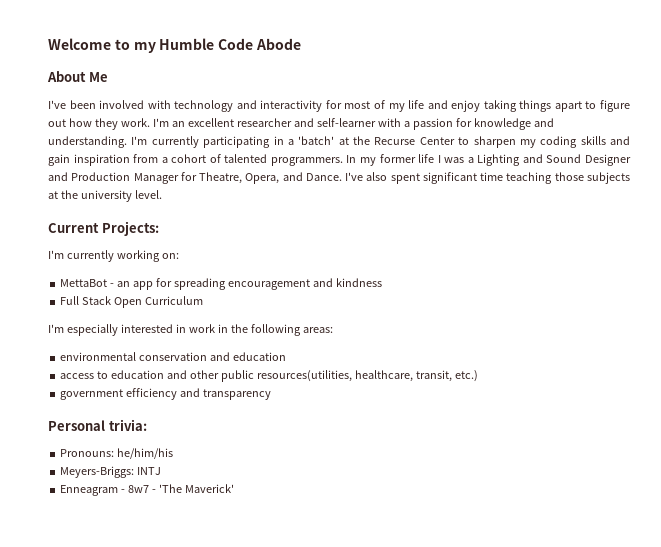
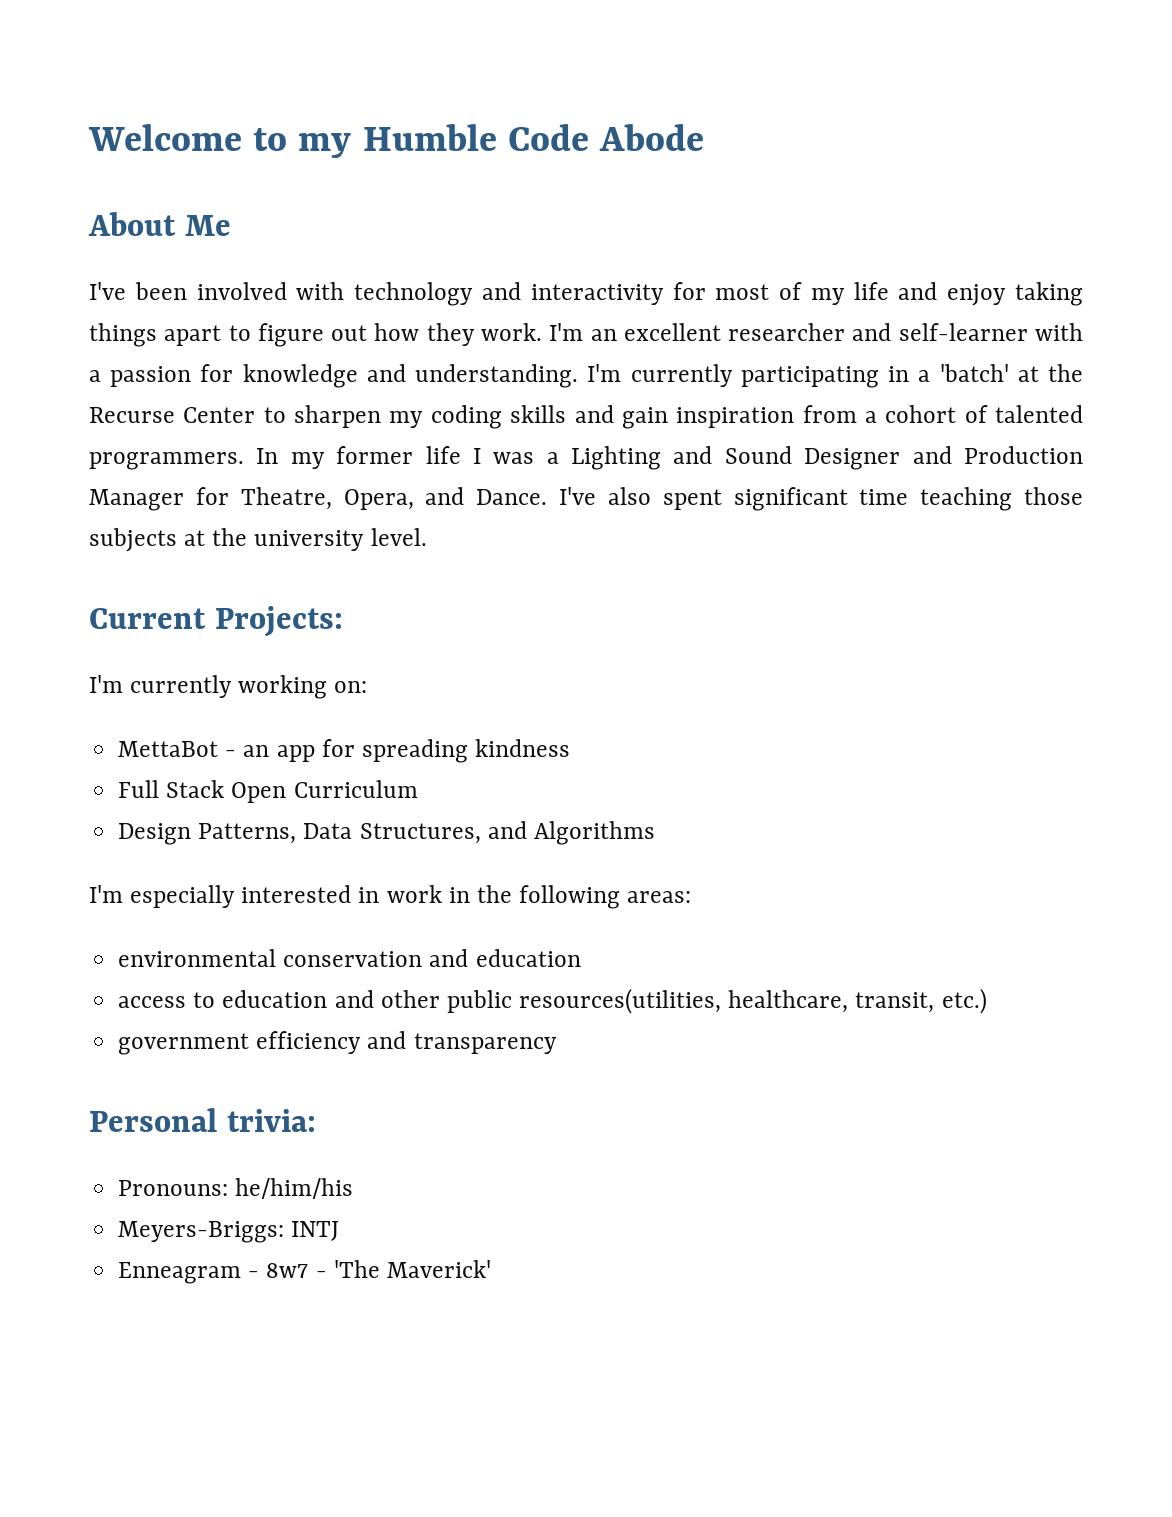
[227,278,333,290] encouragement and -> (468, 751) none
(204, 300) none -> [118,821,655,845] // Design Patterns, Data Structures, and Algorithms

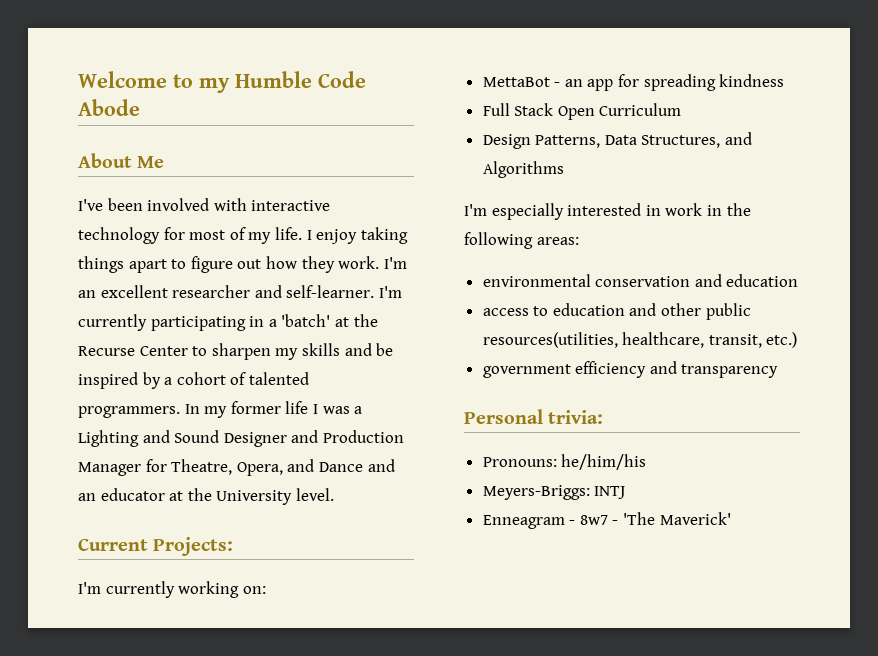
[354,282,664,306] technology and interactivity -> [251,200,331,211] [78,227,160,244] interactive technology
[853,282,938,300] life and -> [274,227,312,240] life. I
[898,323,1083,341] [89,364,579,388] self-learner with a passion for knowledge and understanding. -> [286,285,375,298] self-learner.
[430,405,502,429] coding -> (299, 354) none
[621,405,857,429] gain inspiration from -> [376,343,394,356] [78,372,161,389] be inspired by
[476,487,1083,511] [89,528,365,552] Dance. I've also spent significant time teaching those subjects at the university -> [318,459,395,472] [78,488,293,505] Dance and an educator at the University

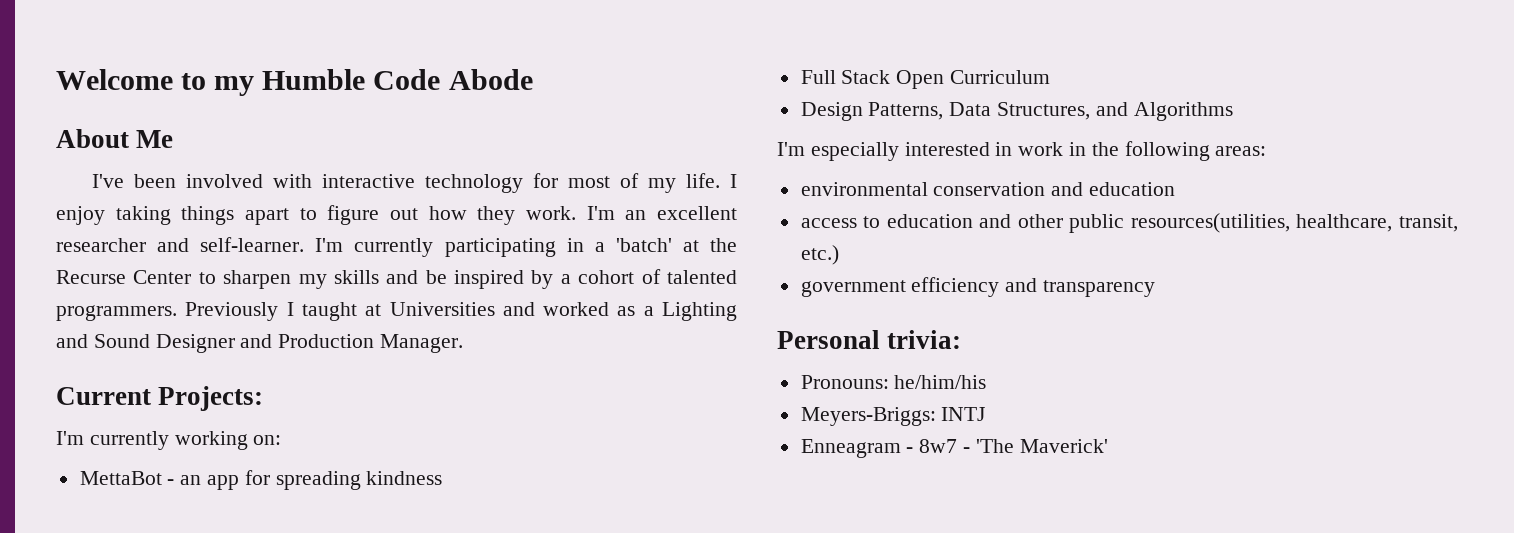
[184,401,350,418] In my former life I was -> [185,302,636,321] Previously I taught at Universities and worked as
[78,459,395,476] [78,488,334,505] Manager for Theatre, Opera, and Dance and an educator at the University level. -> [380,334,464,353] Manager.

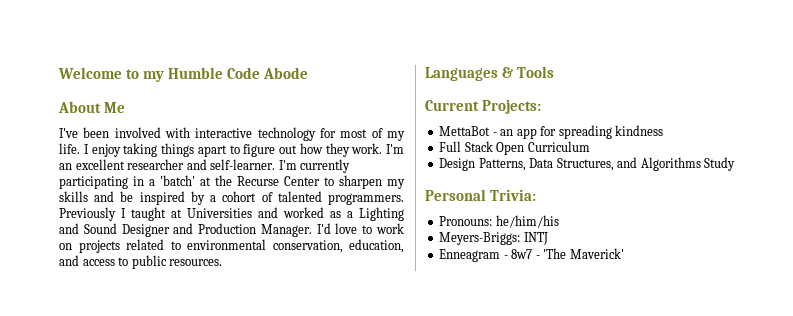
[56,386,264,411] [56,431,282,450] // Current Projects: // I'm currently working on: -> [316,223,404,234] [59,239,404,253] [59,255,223,269] [425,66,554,81] [425,99,541,114] I'd love to work on projects related to environmental conservation, education, and access to public resources. // Languages & Tools // Current Projects:
[777,141,1267,161] [800,182,1176,196] [800,213,1458,233] [800,245,839,265] [800,277,1156,297] // I'm especially interested in work in the following areas: // environmental conservation and education // access to education and other public resources(utilities, healthcare, transit, etc.) // government efficiency and transparency -> [704,157,736,171] Study
[887,330,962,349] trivia: -> [489,189,536,201] Trivia:

